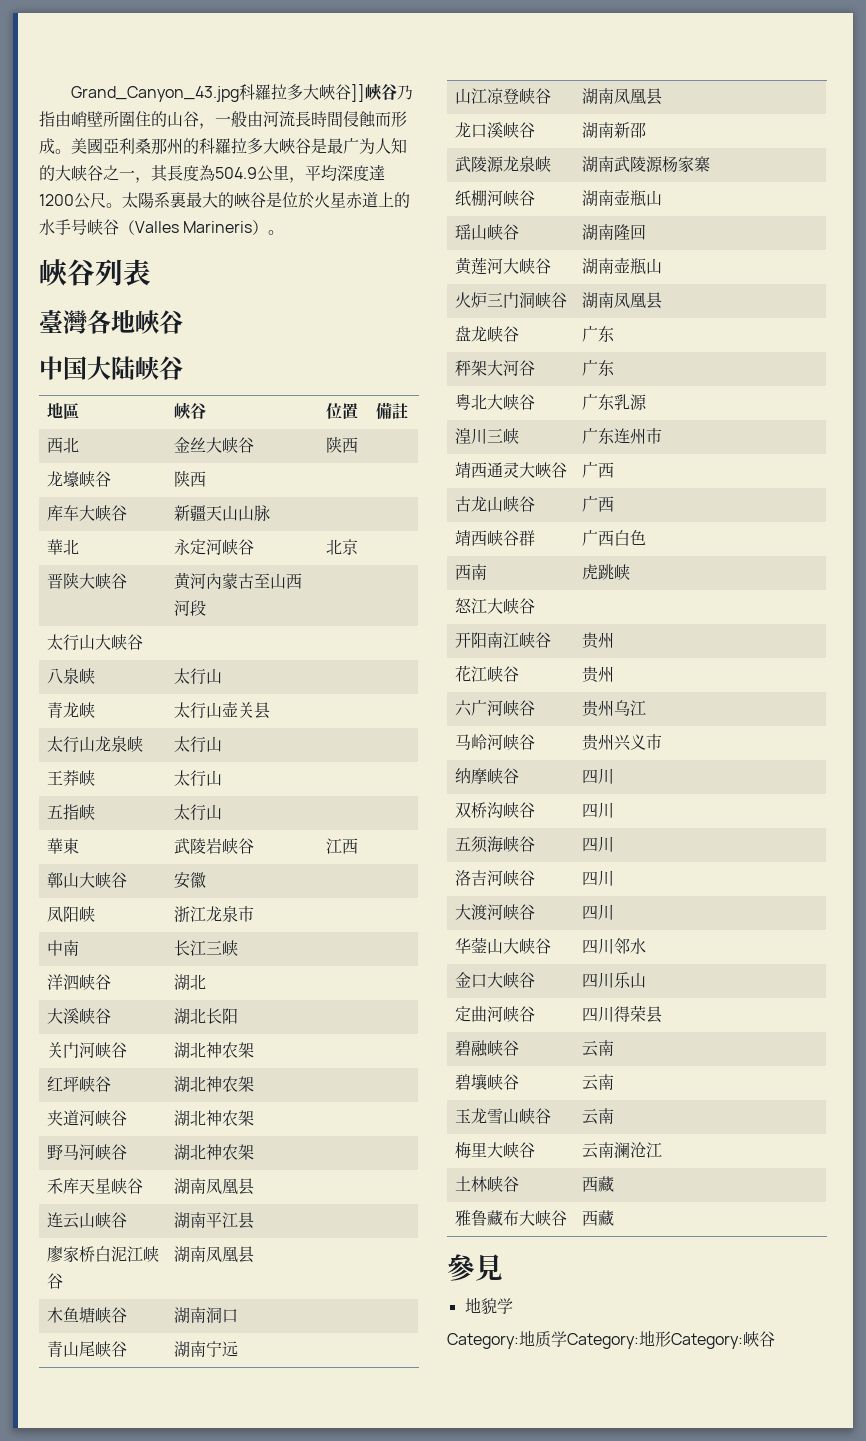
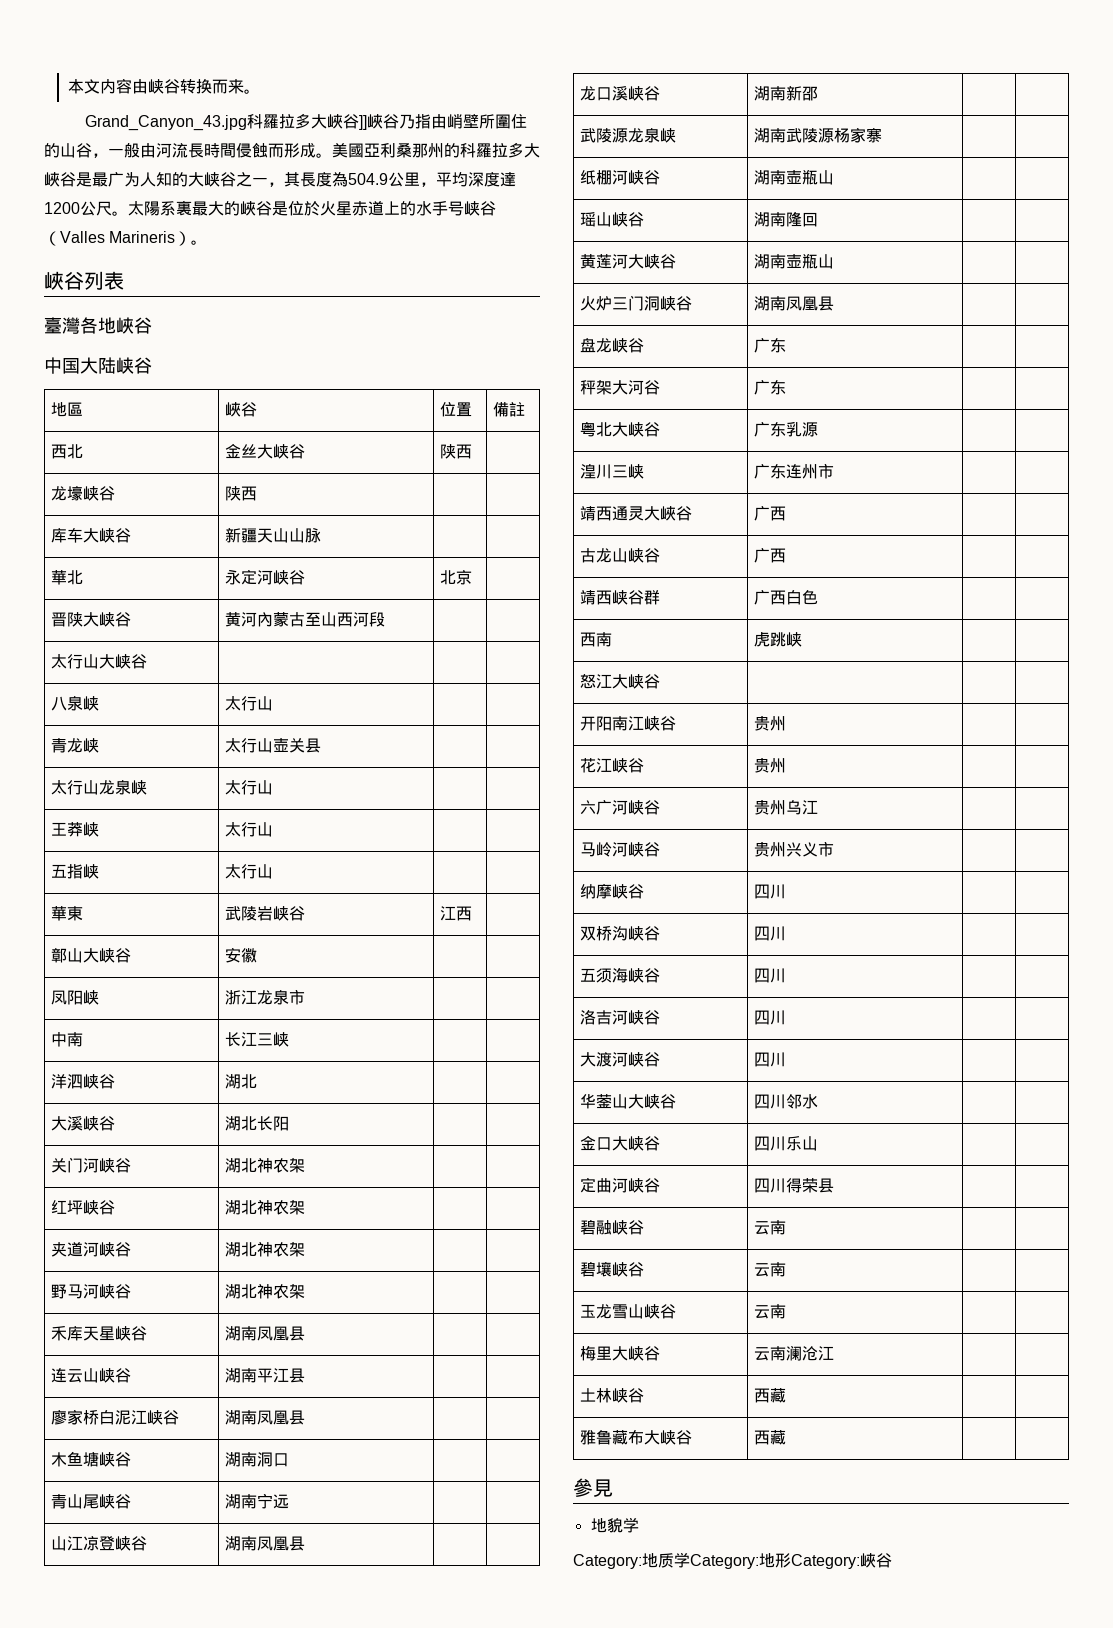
(70, 94) none -> [67,78,260,94] 本文内容由峡谷转换而来。 //

